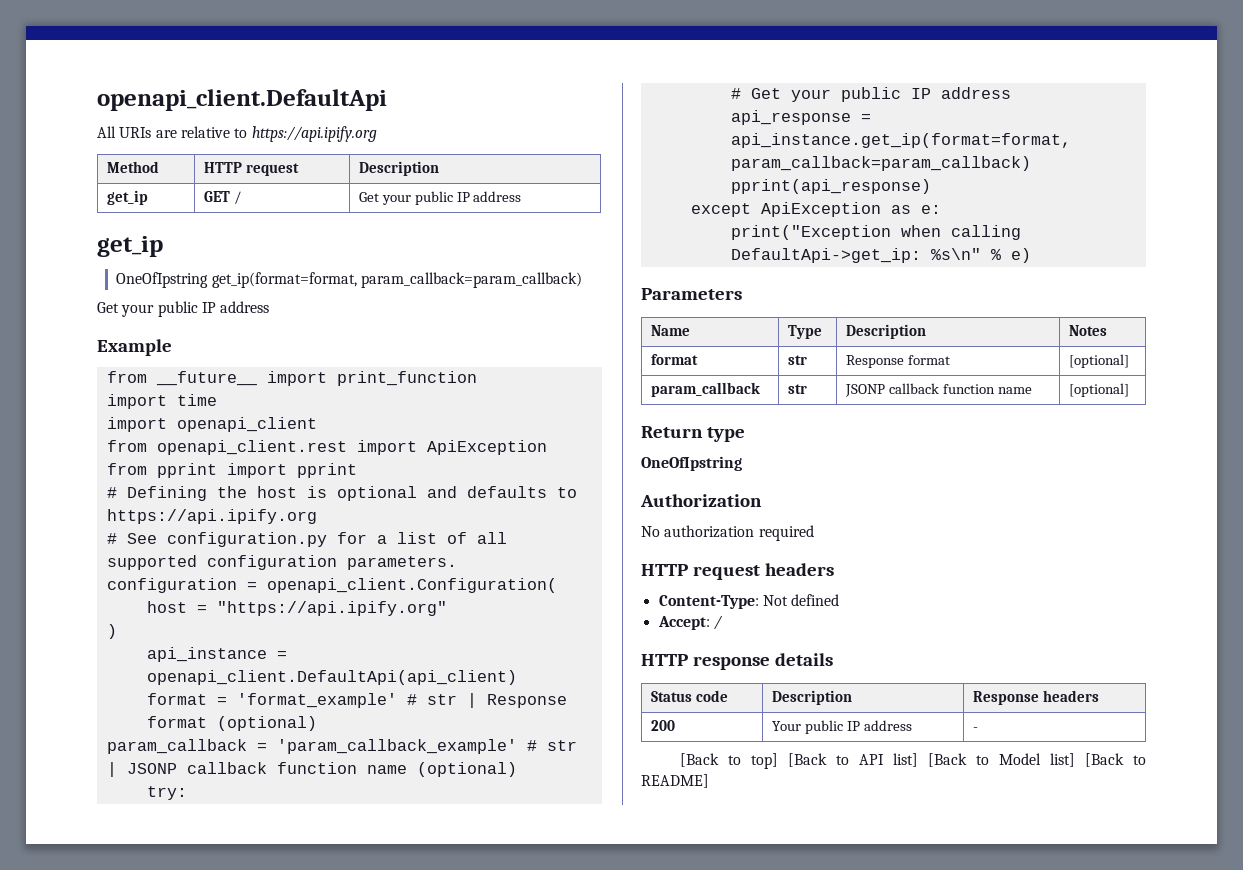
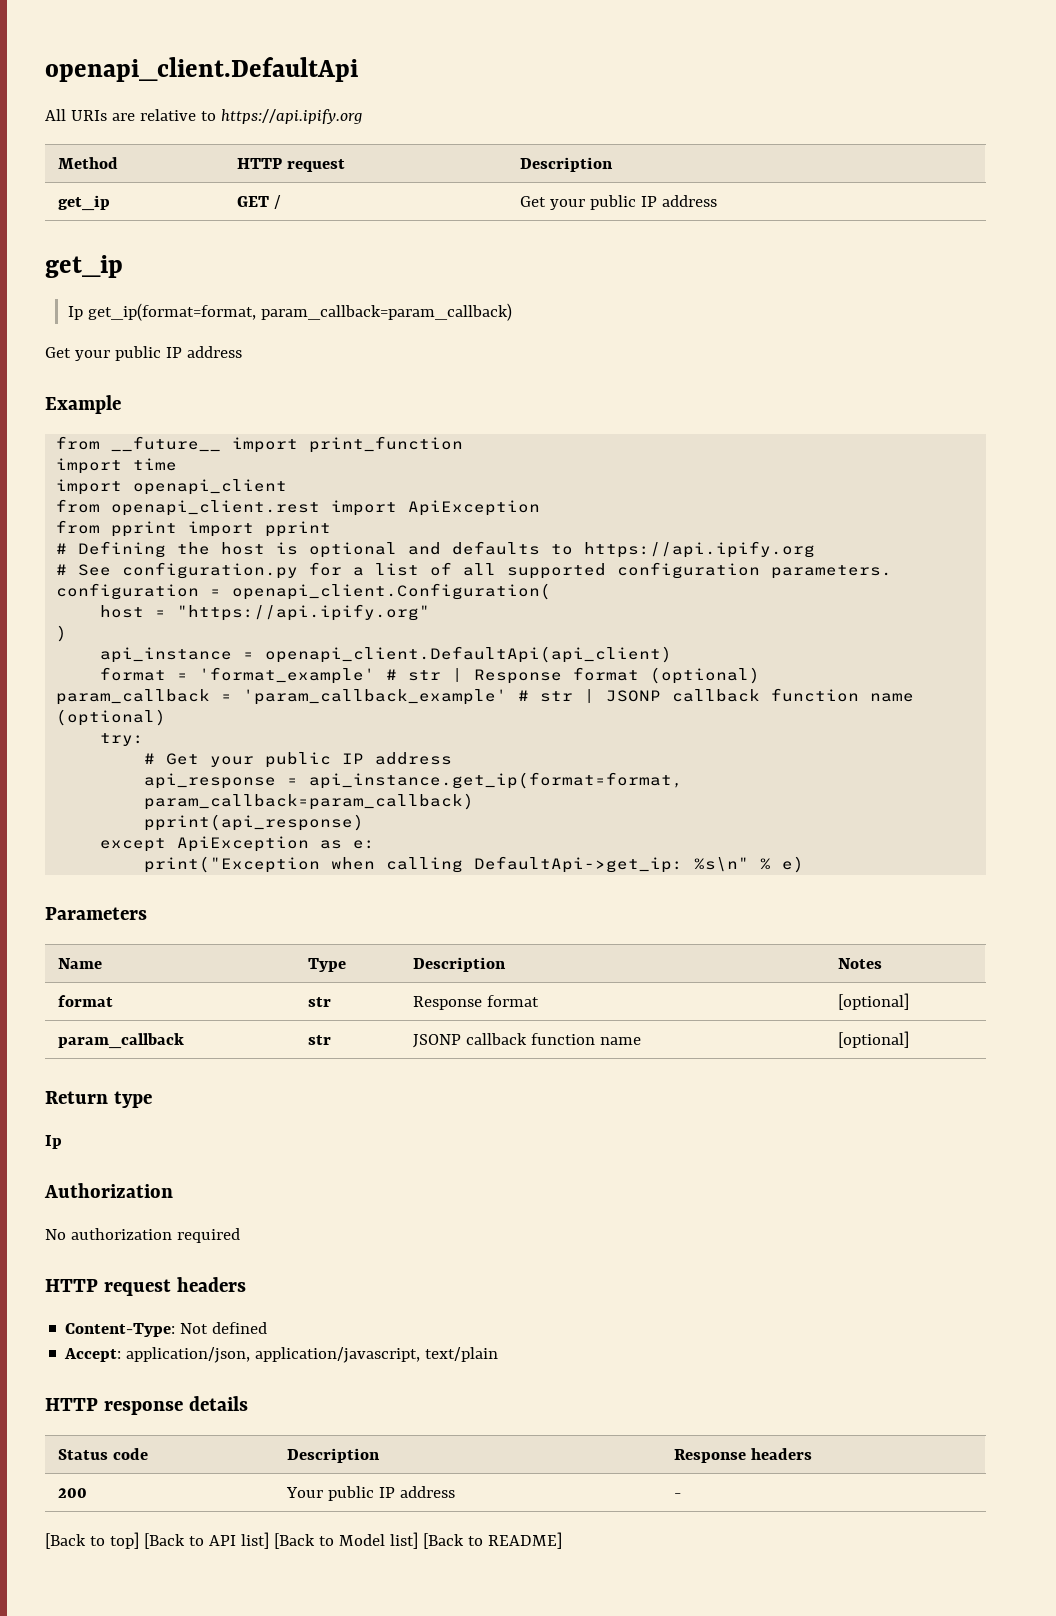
[116,272,209,288] OneOfIpstring -> [67,306,83,320] Ip
[641,456,742,471] OneOfIpstring -> [45,1135,62,1149] Ip
[713,615,723,630] / -> [126,1347,499,1363] application/json, application/javascript, text/plain

